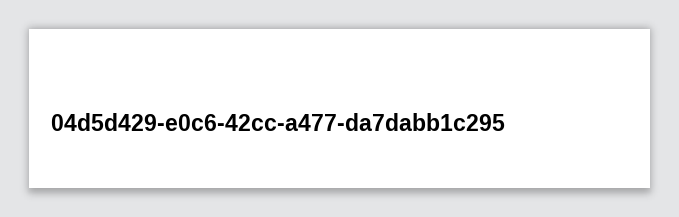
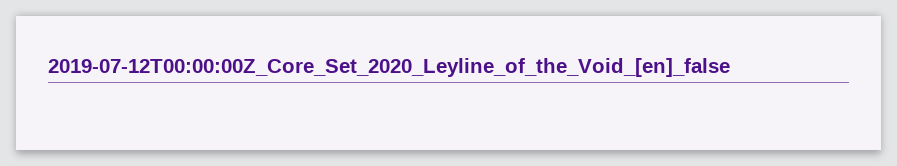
[51,113,505,131] 04d5d429-e0c6-42cc-a477-da7dabb1c295 -> [48,58,730,77] 2019-07-12T00:00:00Z_Core_Set_2020_Leyline_of_the_Void_[en]_false

